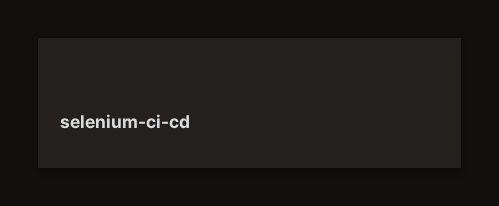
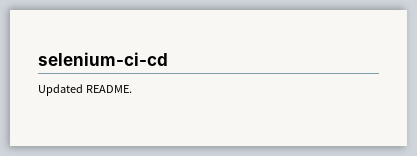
(190, 121) none -> [38,84,132,96] // Updated README.

